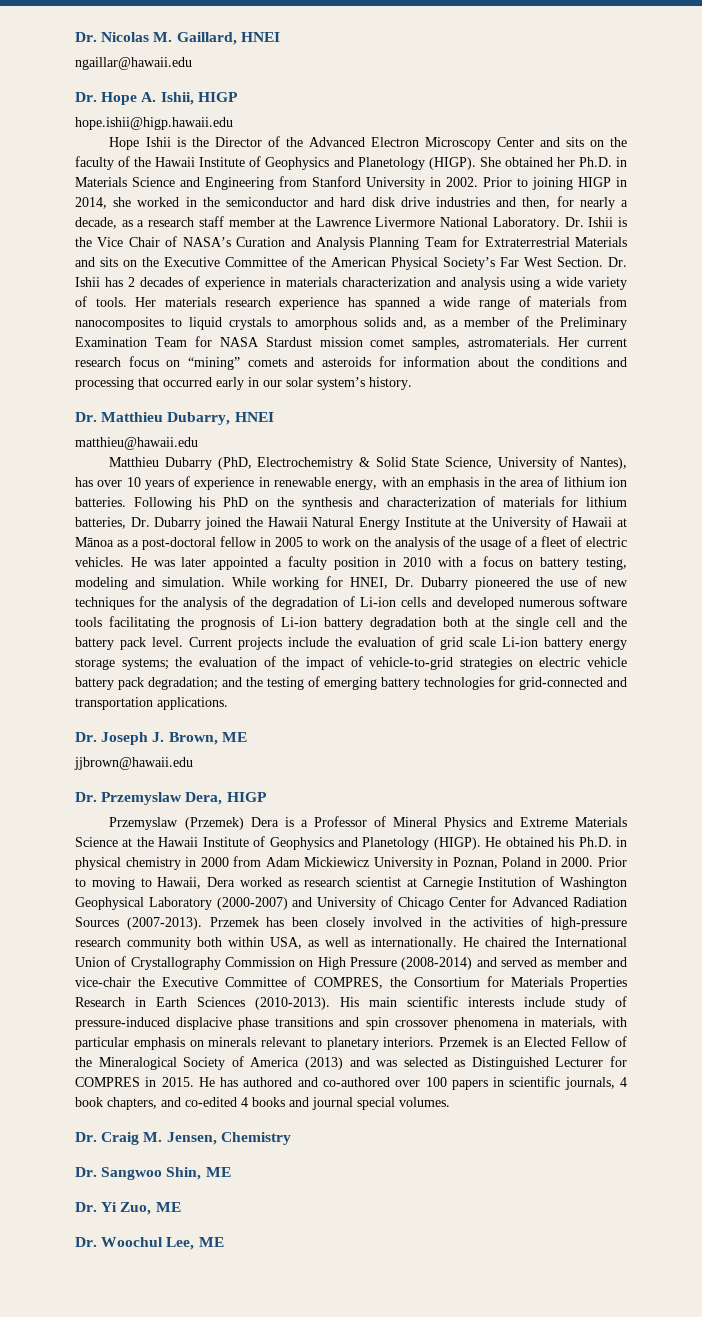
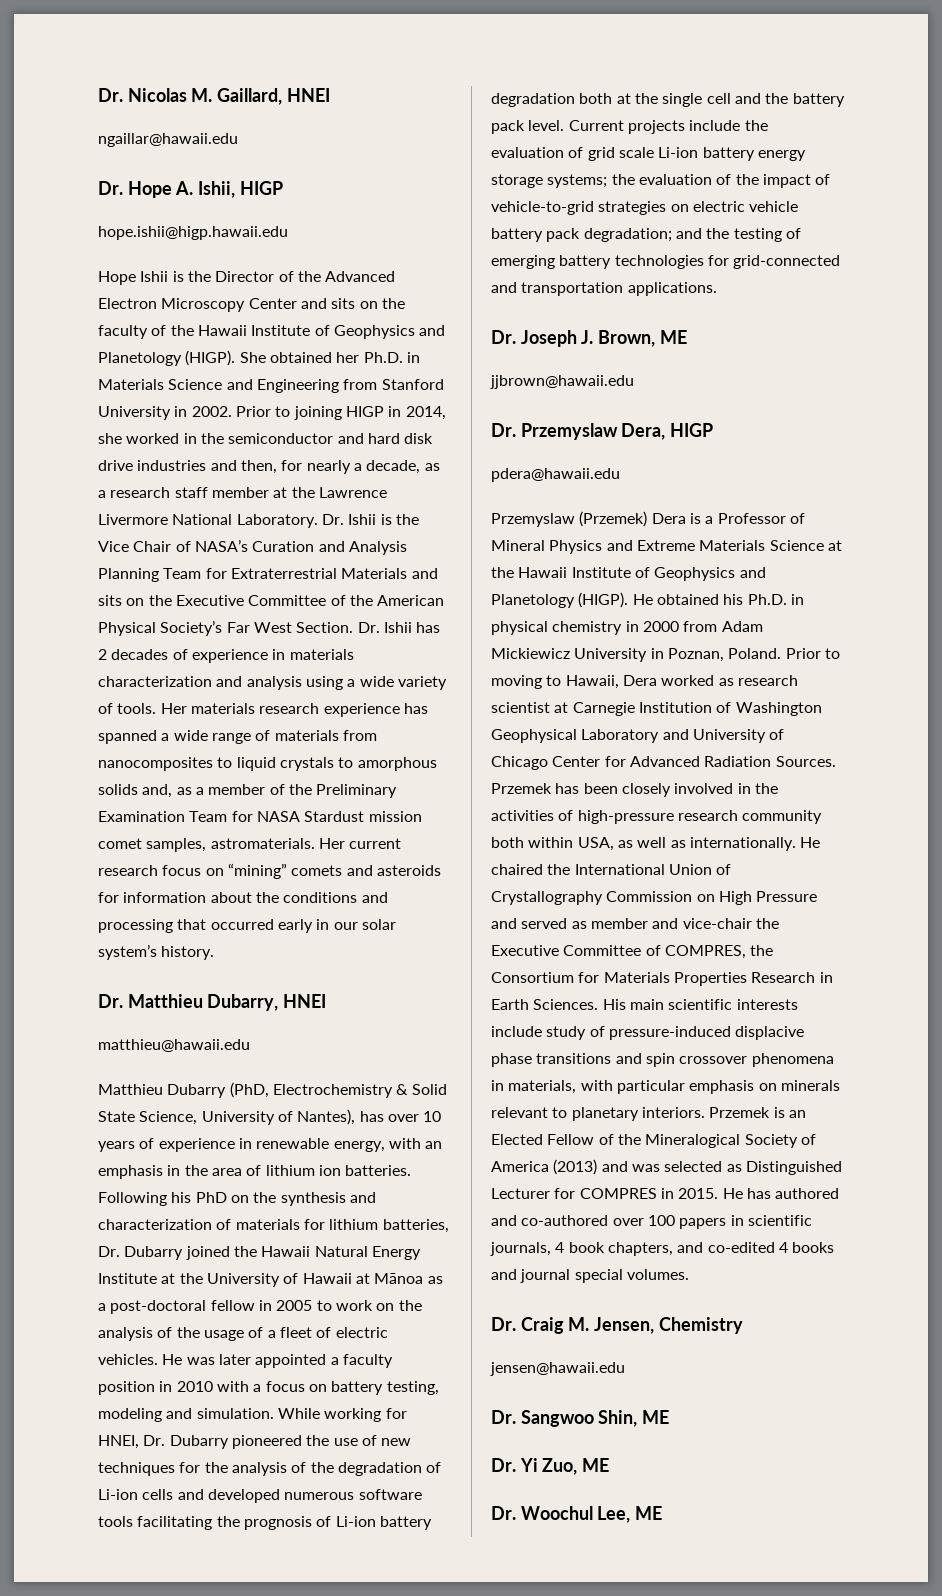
(267, 797) none -> [491,468,620,482] // pdera@hawaii.edu
[502,857,594,867] Poland in 2000. -> [728,648,782,659] Poland.
[216,897,288,910] (2000-2007) -> (660, 736) none
[75,917,202,930] Sources (2007-2013). -> [775,756,836,767] Sources.
[401,957,473,970] (2008-2014) -> (818, 896) none
[197,997,330,1010] Sciences (2010-2013). -> [533,999,599,1010] Sciences.
(291, 1138) none -> [490,1362,625,1376] // jensen@hawaii.edu

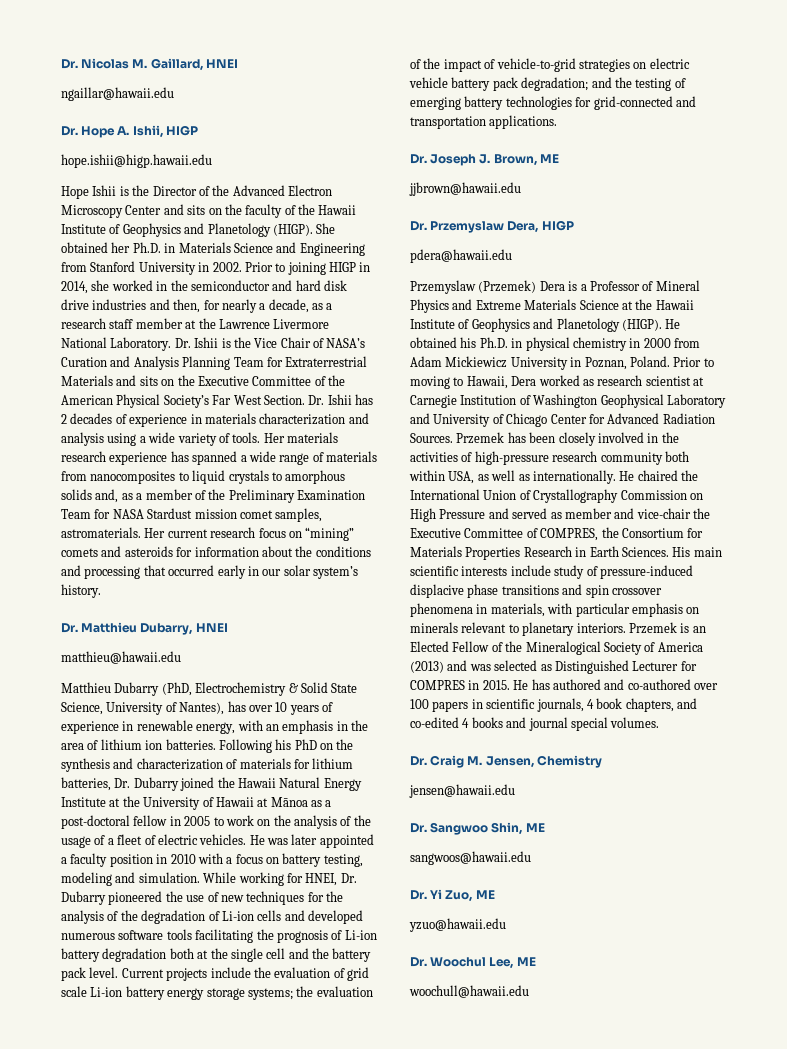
(670, 1417) none -> [410,851,531,865] // sangwoos@hawaii.edu
(610, 1465) none -> [409,918,506,932] // yzuo@hawaii.edu
(663, 1513) none -> [409,985,529,998] // woochull@hawaii.edu

